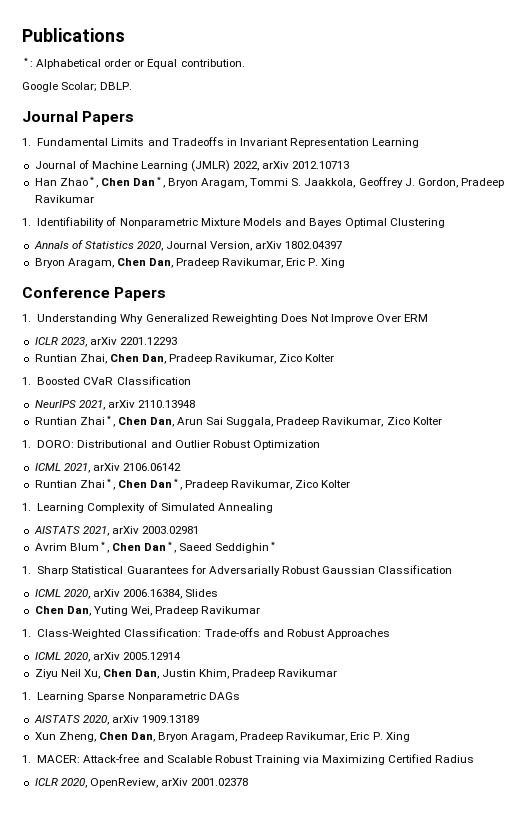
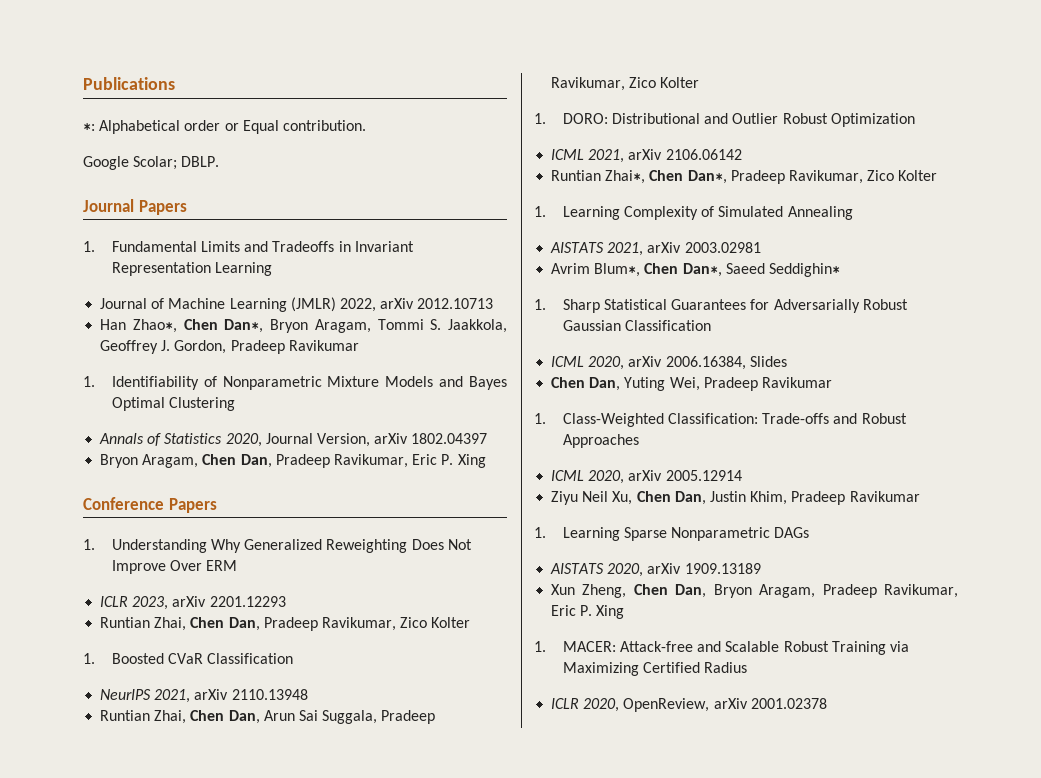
[79,415,115,427] Zhai*, -> [154,710,187,724] Zhai,

